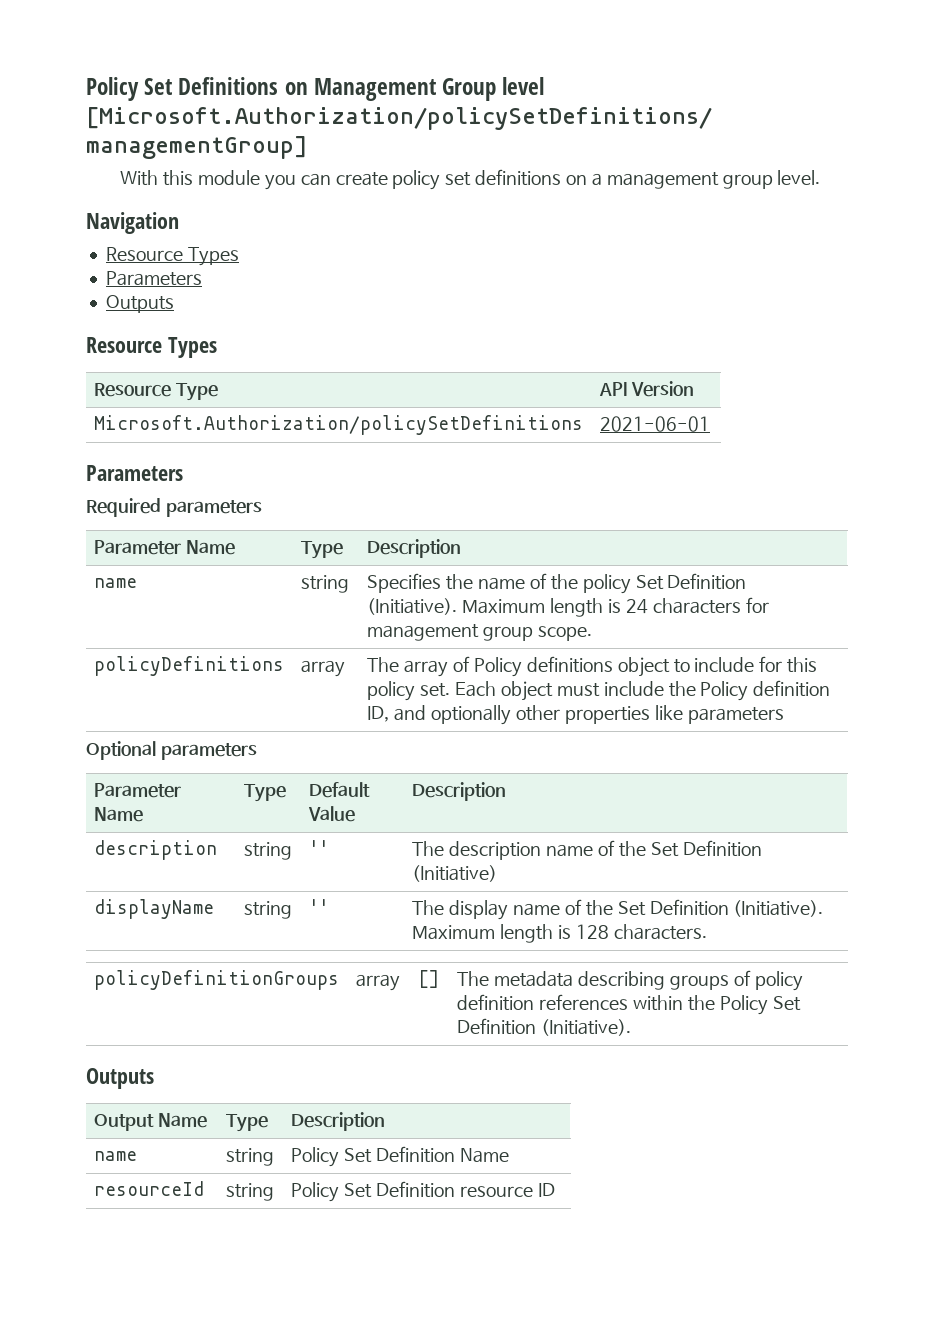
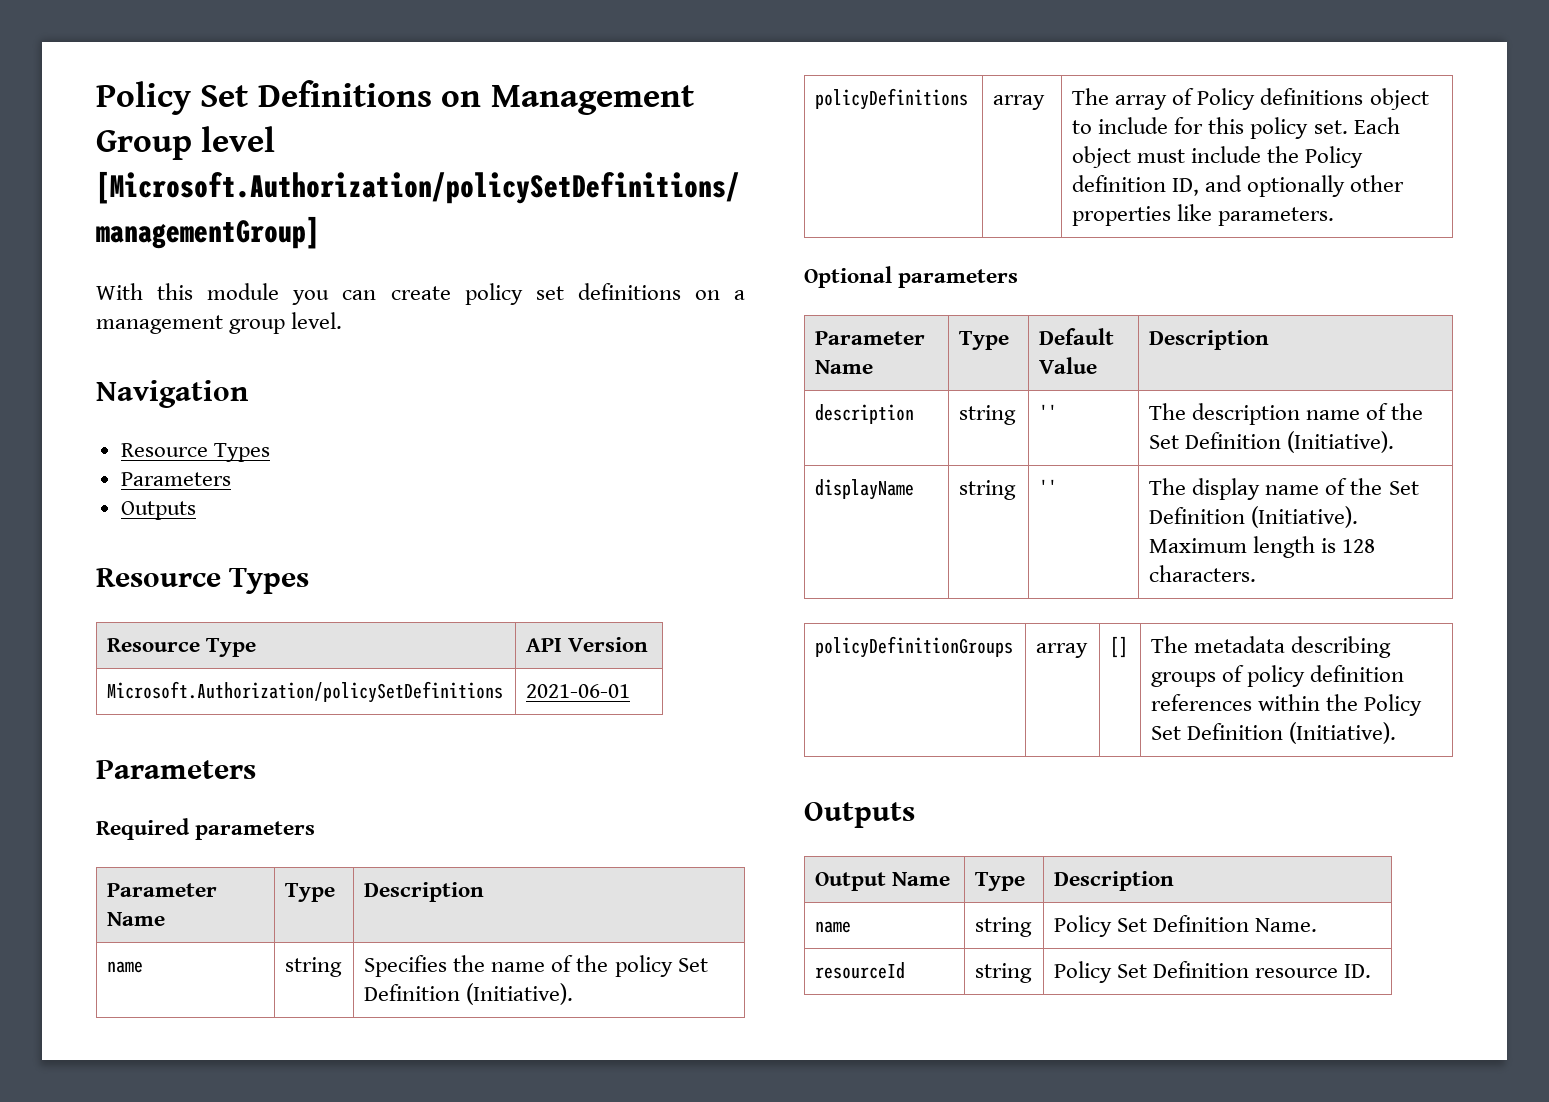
[462,597,769,617] [367,624,593,641] Maximum length is 24 characters for management group scope. -> (574, 994) none
[687,707,784,724] parameters -> [1218,207,1335,226] parameters.
[412,865,498,882] (Initiative) -> [1287,431,1395,453] (Initiative).
[459,1148,509,1163] Name -> [1255,918,1318,932] Name.
[537,1183,555,1197] ID -> [1344,964,1372,978] ID.

